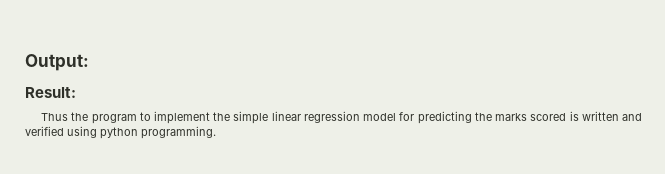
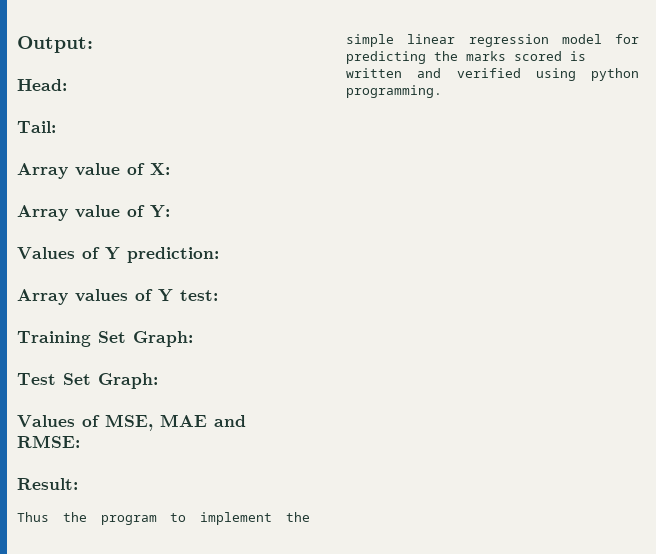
(89, 62) none -> [17,79,67,91] [17,121,56,133] [17,163,170,179] [17,205,170,221] [17,247,219,263] [17,289,218,305] [17,331,193,347] [17,373,158,389] [17,414,246,431] [17,435,80,448] // Head: // Tail: // Array value of X: // Array value of Y: // Values of Y prediction: // Array values of Y test: // Training Set Graph: // Test Set Graph: // Values of MSE, MAE and RMSE:

